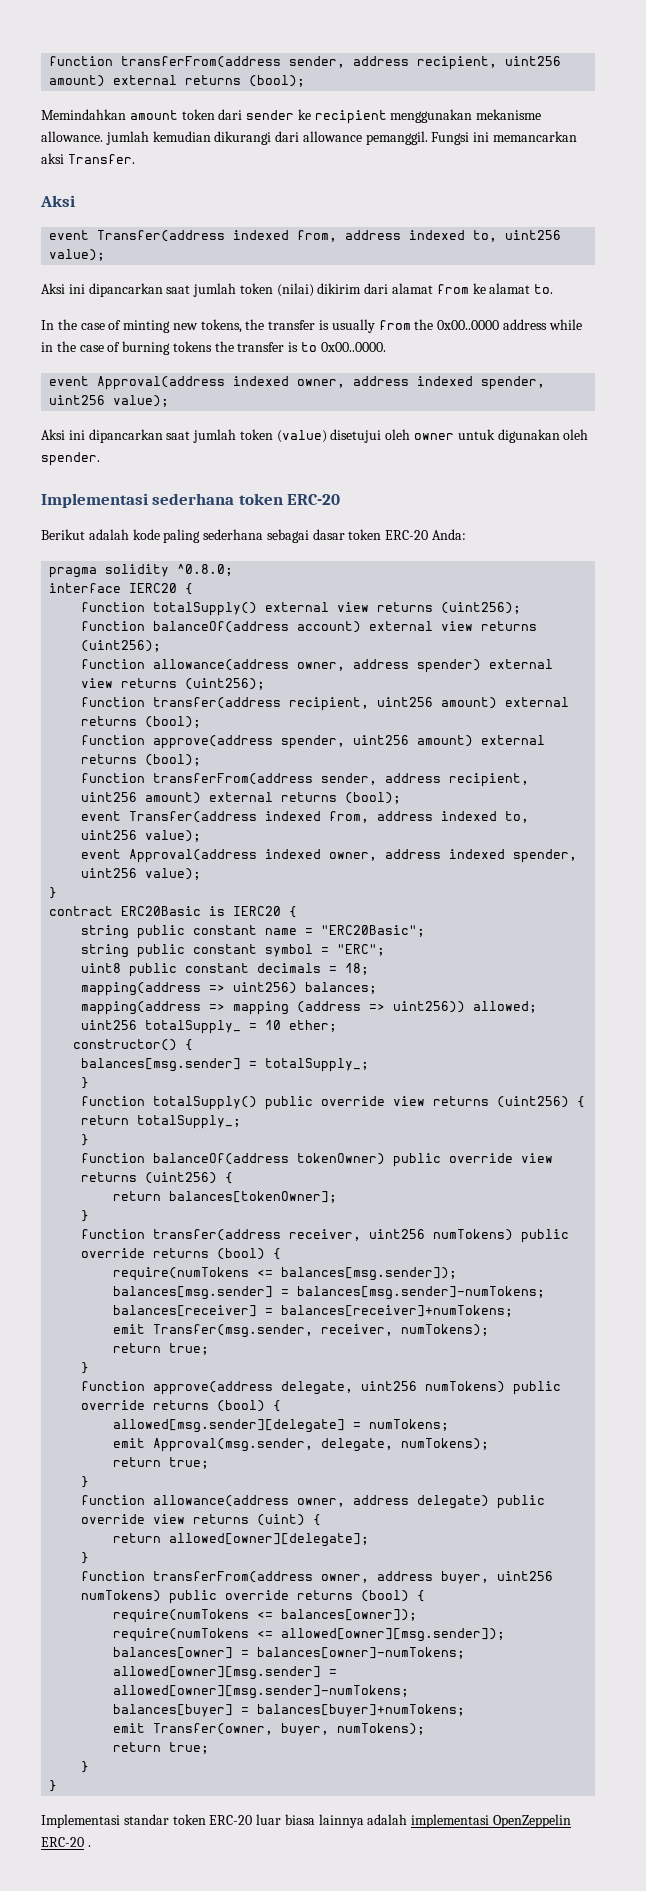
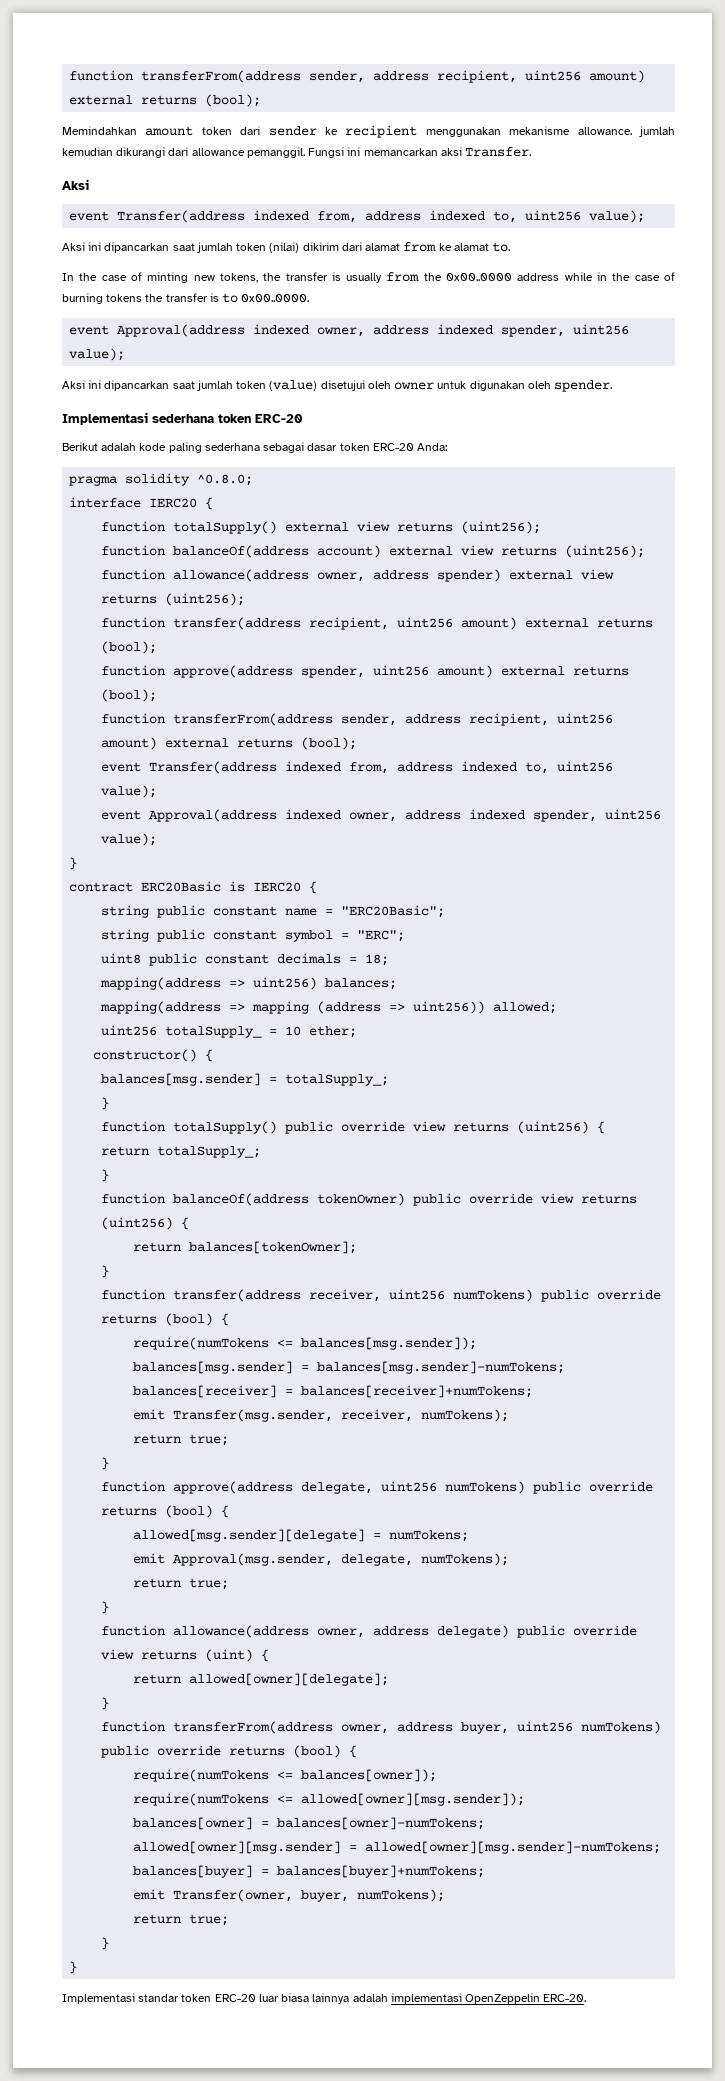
[41,1837,91,1847] ERC-20 . -> [543,1994,587,2002] ERC-20.

